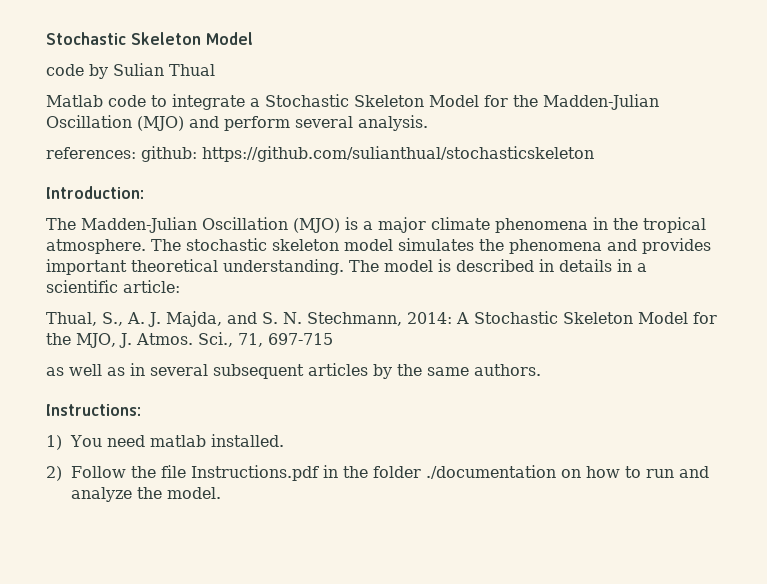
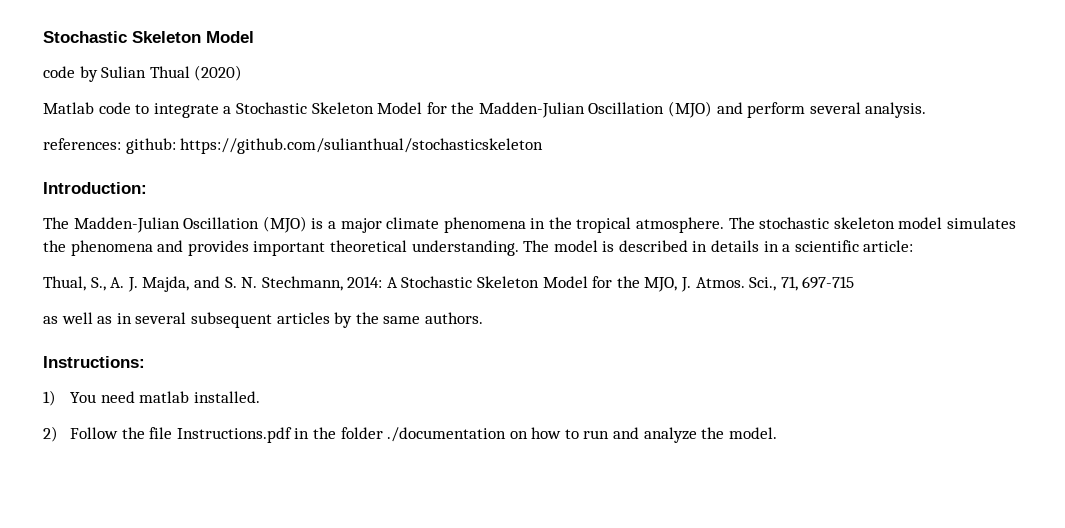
(215, 70) none -> [194,65,243,81] (2020)

